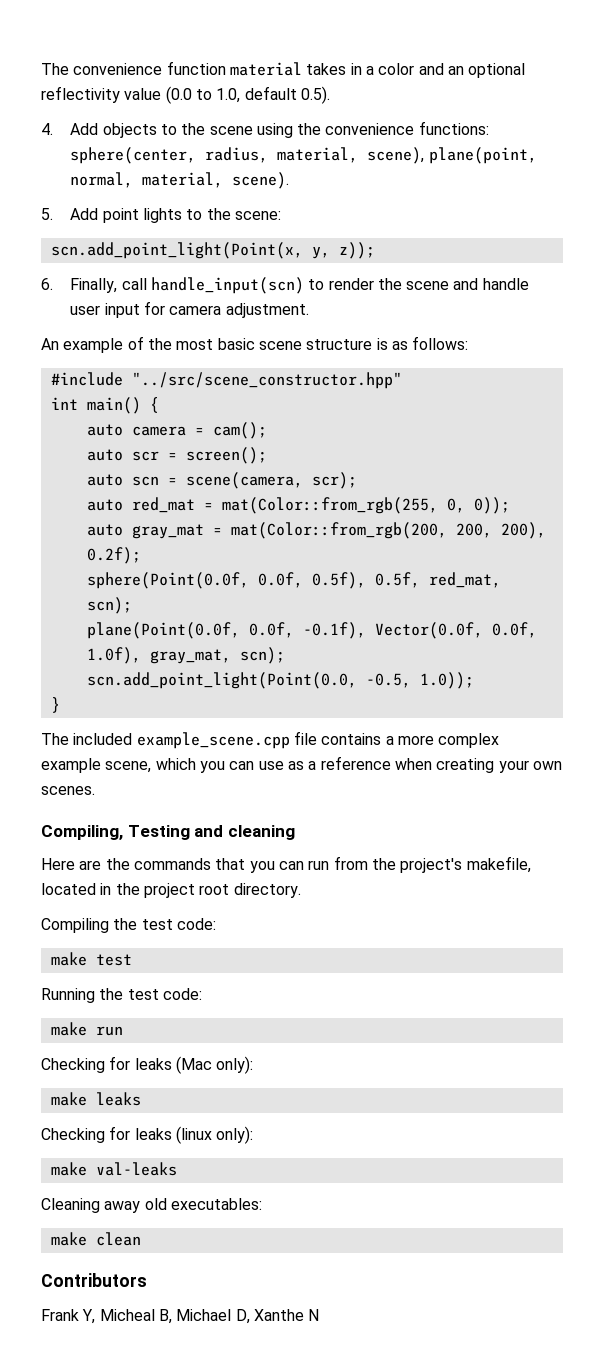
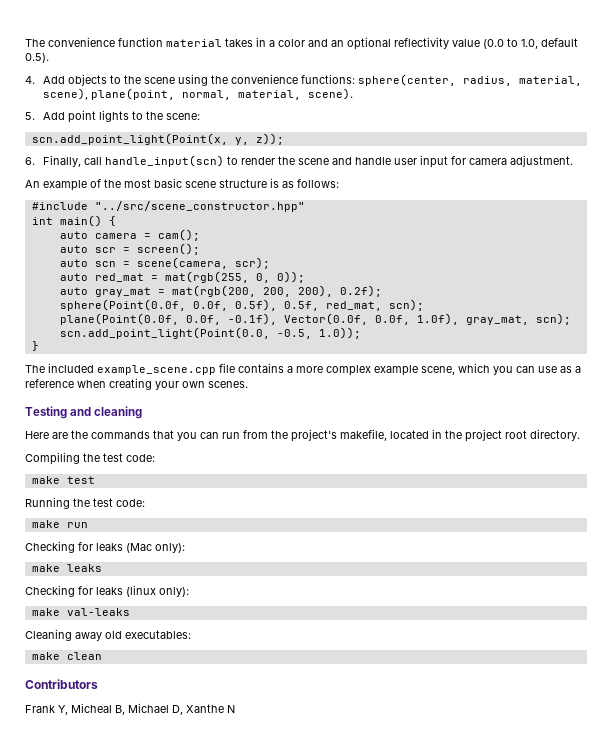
[221,497,438,514] mat(Color::from_rgb(255, -> [164,271,249,283] mat(rgb(255,
[230,522,447,539] mat(Color::from_rgb(200, -> [171,285,256,297] mat(rgb(200,
[41,825,123,840] Compiling, -> (248, 384) none

